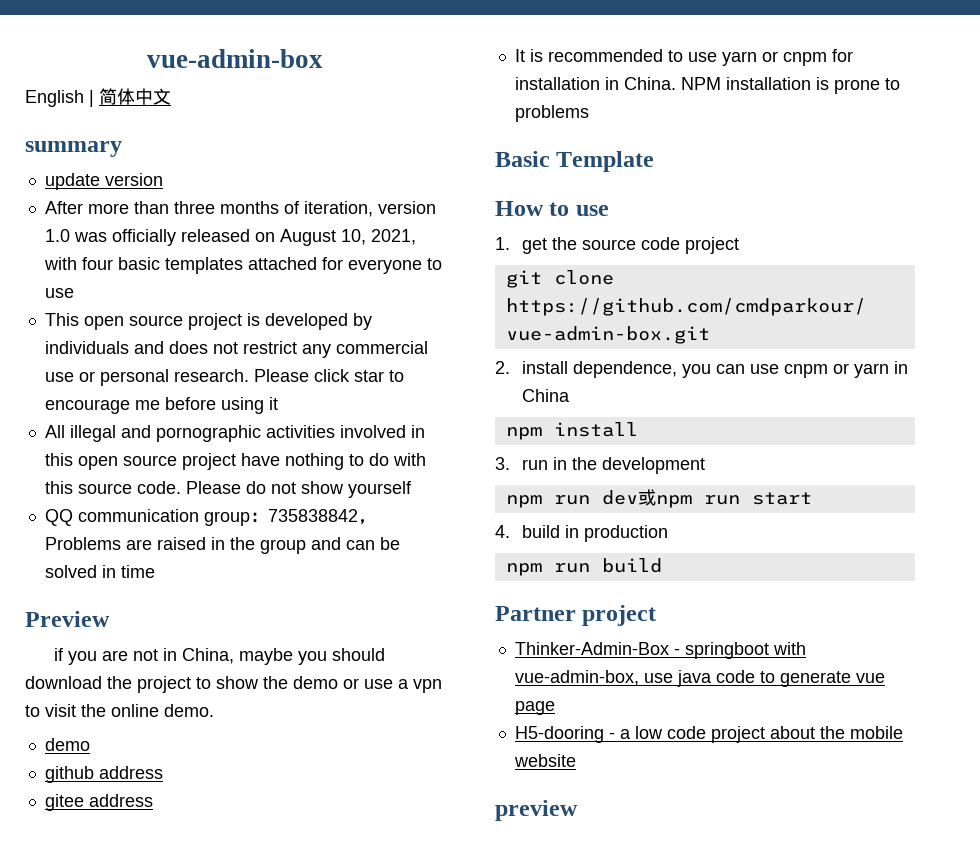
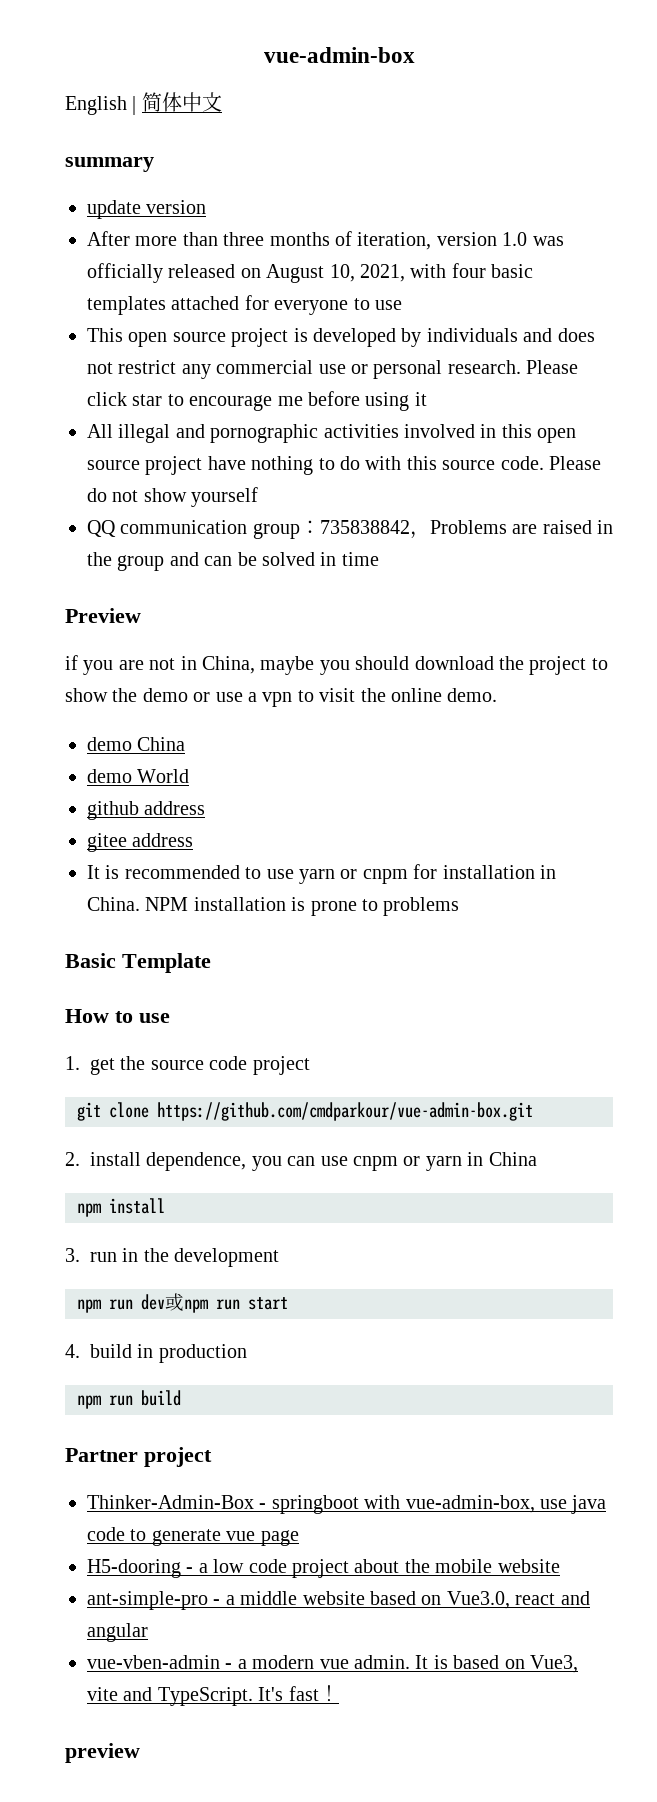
(90, 744) none -> [137,737,186,751] [87,769,190,783] China // demo World
(576, 760) none -> [87,1591,590,1610] [87,1623,148,1642] [87,1655,578,1673] [87,1684,339,1706] // ant-simple-pro - a middle website based on Vue3.0, react and angular // vue-vben-admin - a modern vue admin. It is based on Vue3, vite and TypeScript. It's fast！

